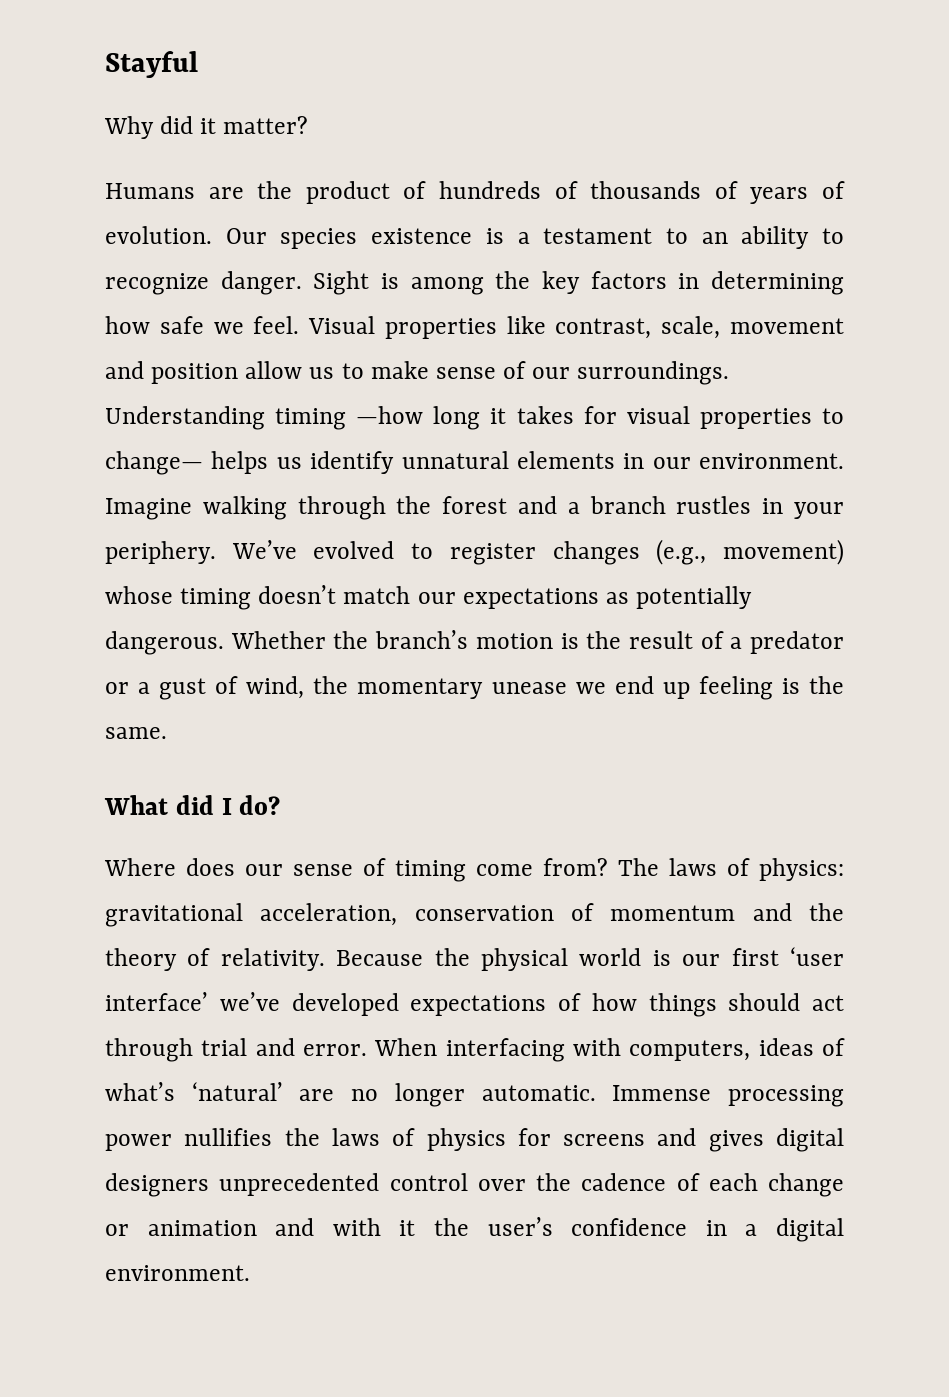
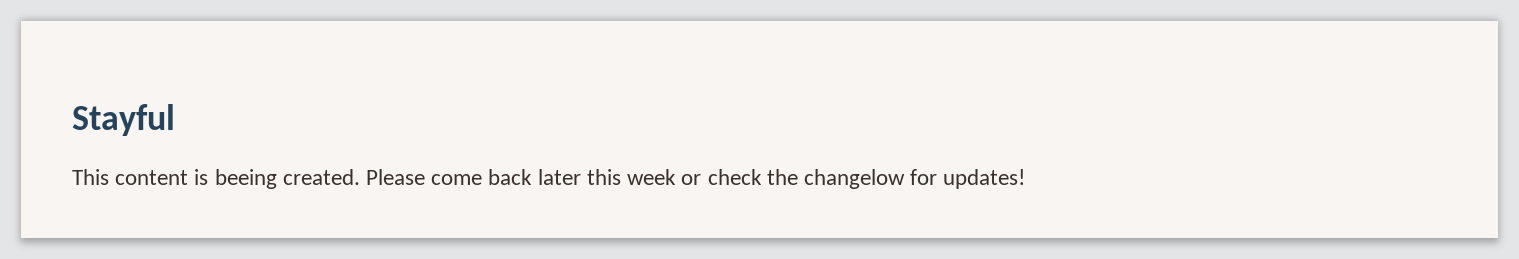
[104,116,309,139] [105,181,846,204] [105,226,845,249] [105,271,844,295] [105,316,844,339] [105,361,730,385] [105,406,844,430] [105,451,844,475] [105,496,844,520] [105,539,844,565] [105,585,753,610] [105,630,845,655] [105,676,845,700] [105,727,167,739] [104,795,281,815] [104,858,844,882] [105,903,844,927] [105,947,844,971] [105,992,844,1017] [105,1038,846,1062] [105,1082,844,1107] [105,1128,844,1152] [105,1173,844,1197] [105,1217,845,1242] [105,1265,250,1281] Why did it matter? // Humans are the product of hundreds of thousands of years of evolution. Our species existence is a testament to an ability to recognize danger. Sight is among the key factors in determining how safe we feel. Visual properties like contrast, scale, movement and position allow us to make sense of our surroundings. Understanding timing —how long it takes for visual properties to change— helps us identify unnatural elements in our environment. Imagine walking through the forest and a branch rustles in your periphery. We’ve evolved to register changes (e.g., movement) whose timing doesn’t match our expectations as potentially dangerous. Whether the branch’s motion is the result of a predator or a gust of wind, the momentary unease we end up feeling is the same. // What did I do? // Where does our sense of timing come from? The laws of physics: gravitational acceleration, conservation of momentum and the theory of relativity. Because the physical world is our first ‘user interface’ we’ve developed expectations of how things should act through trial and error. When interfacing with computers, ideas of what’s ‘natural’ are no longer automatic. Immense processing power nullifies the laws of physics for screens and gives digital designers unprecedented control over the cadence of each change or animation and with it the user’s confidence in a digital environment. -> [72,169,1026,189] This content is beeing created. Please come back later this week or check the changelow for updates!

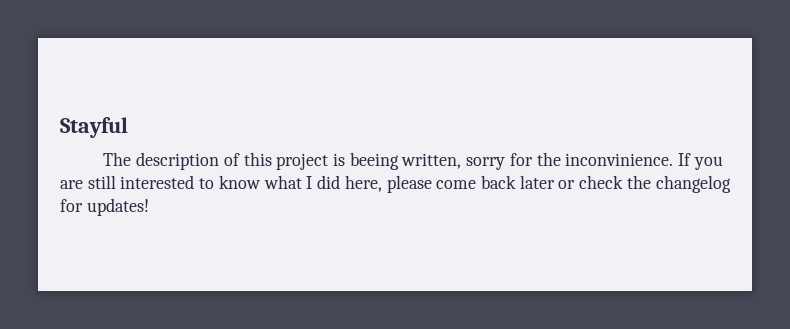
[72,169,426,189] This content is beeing created. Please -> [103,152,723,170] [60,175,432,193] The description of this project is beeing written, sorry for the inconvinience. If you are still interested to know what I did here, please
[586,169,677,185] this week -> (555, 182) none
[803,169,905,189] changelow -> [655,175,731,193] changelog

